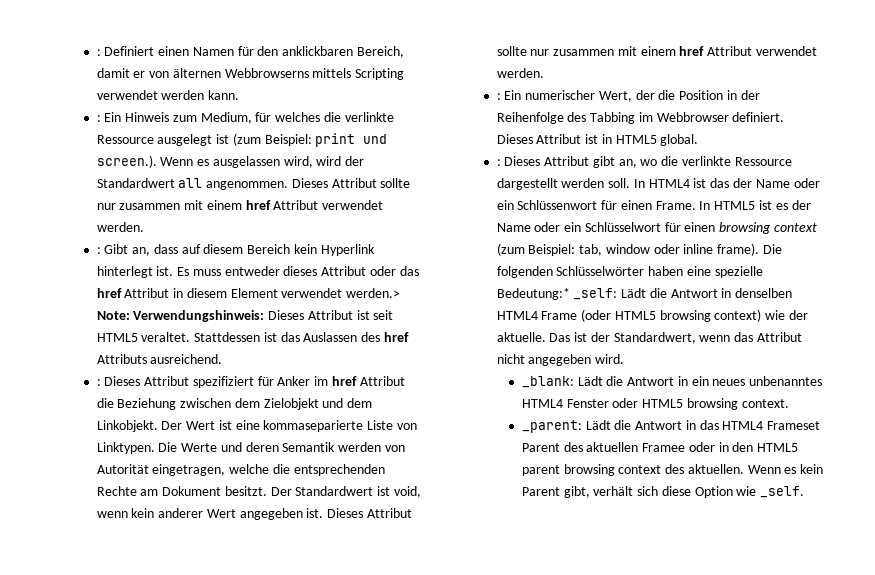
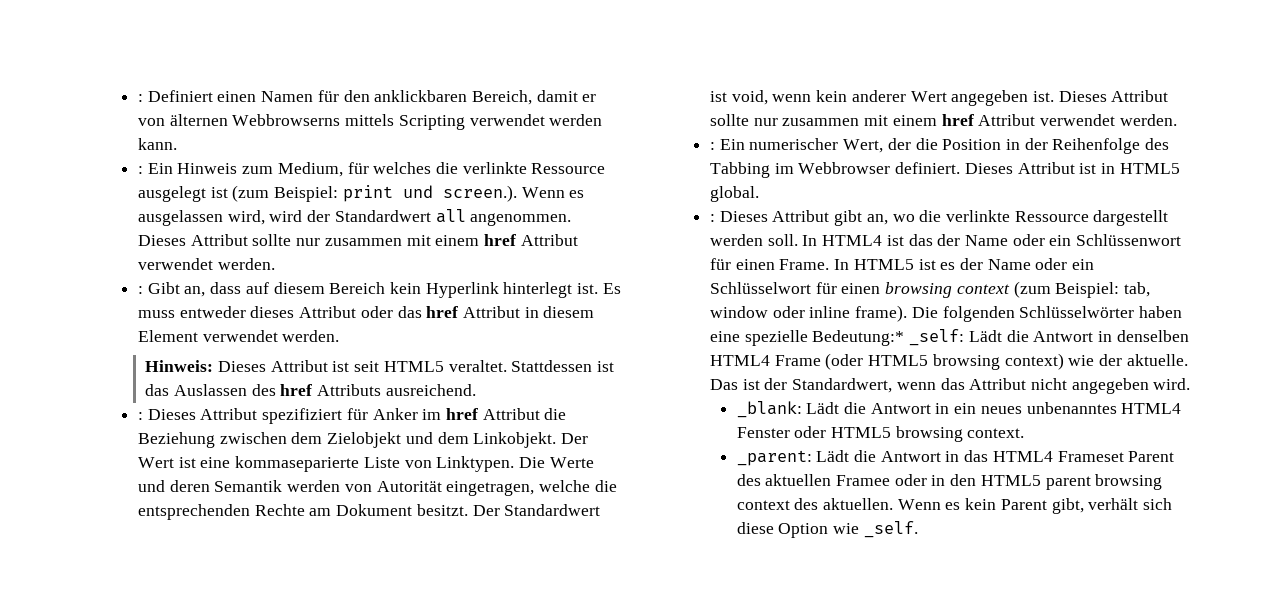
[346,288,401,298] [96,310,265,322] werden.> Note: Verwendungshinweis: -> [282,330,340,342] [145,360,214,372] werden. // Hinweis:

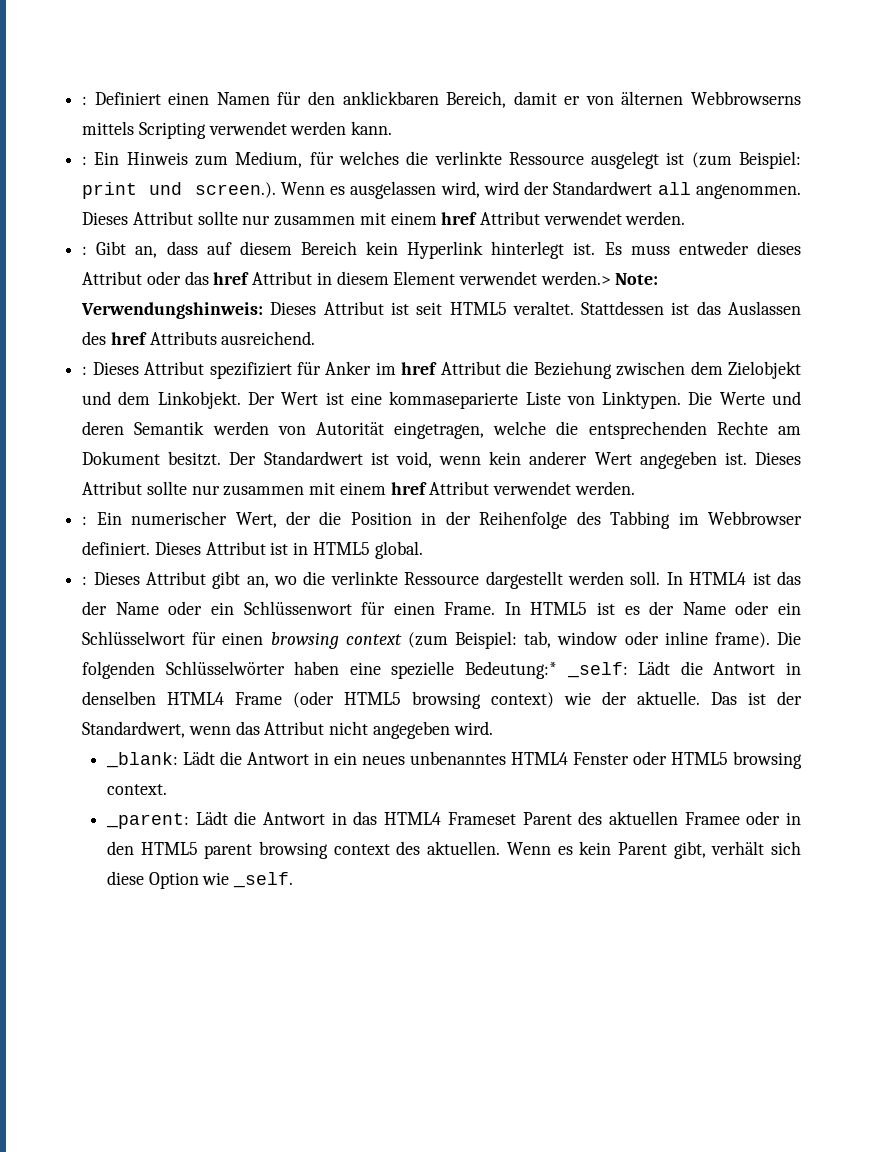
[282,330,340,342] [145,360,214,372] werden. // Hinweis: -> [540,271,659,285] [81,302,264,319] werden.> Note: Verwendungshinweis:

